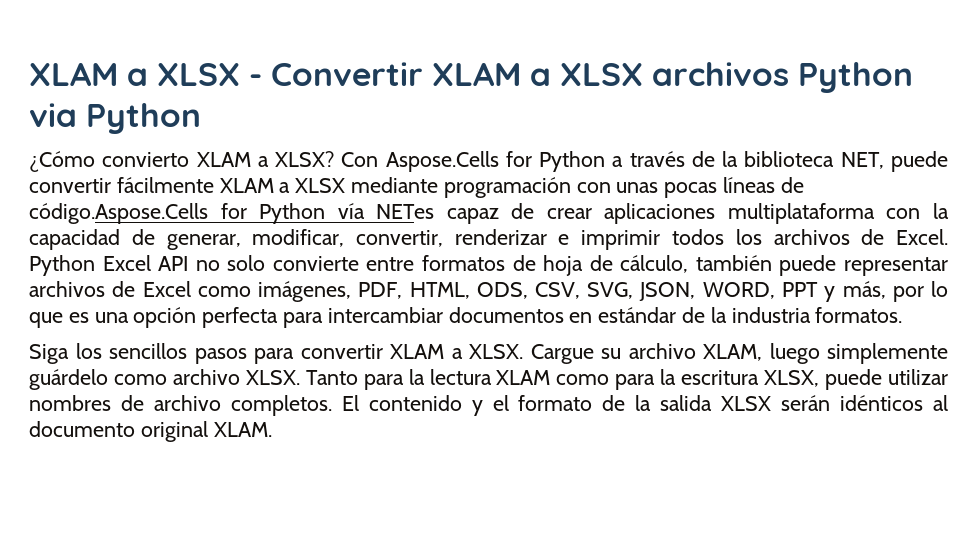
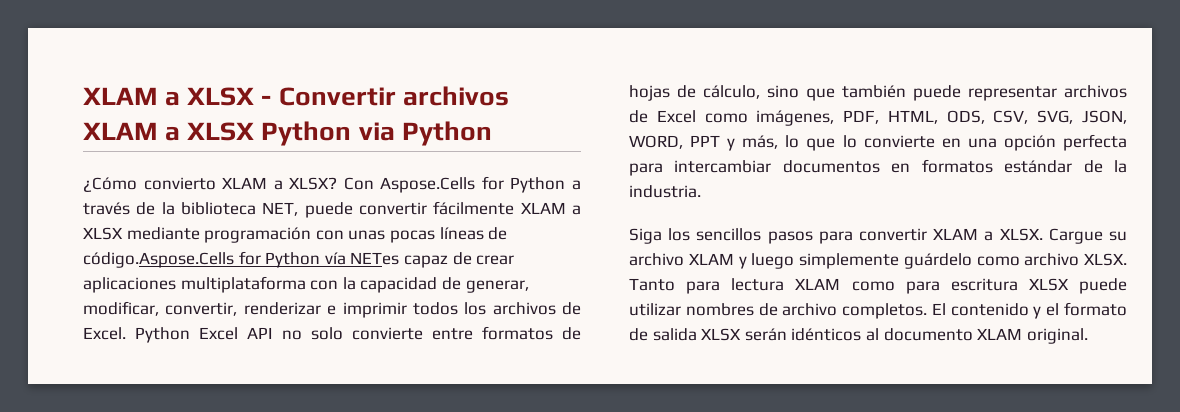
[432,62,790,86] XLAM a XLSX archivos -> [402,86,509,106] [83,122,255,141] archivos XLAM a XLSX
[543,255,584,276] hoja -> [629,85,670,101] hojas
(689, 264) none -> [767,85,835,101] sino que
[892,286,924,302] por -> (779, 142) none
[68,312,89,323] es -> [842,135,961,148] lo convierte en
(593, 317) none -> [921,159,993,173] formatos
[731,307,903,323] industria formatos. -> [629,185,701,198] industria.
[703,344,762,361] XLAM, -> [688,253,747,269] XLAM y
[408,369,425,385] la -> (721, 287) none
[660,369,820,387] la escritura XLSX, -> [950,278,1069,291] escritura XLSX
[635,395,652,411] la -> (648, 334) none
[140,421,272,442] original XLAM. -> [977,328,1088,344] XLAM original.

